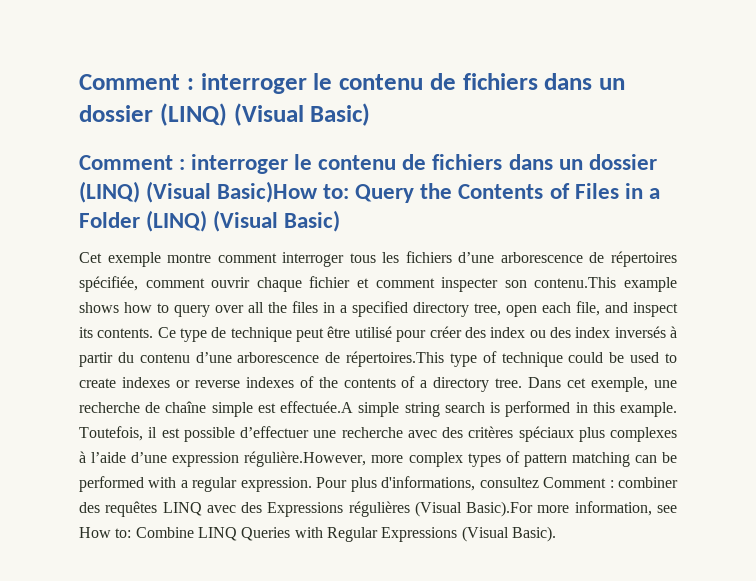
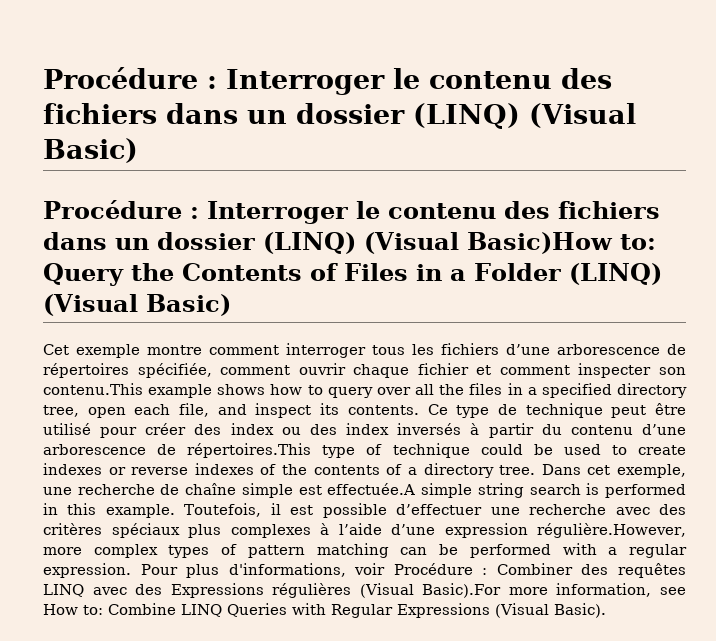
[79,73,456,94] Comment : interroger le contenu de -> [43,67,612,95] Procédure : Interroger le contenu des
[79,154,427,174] Comment : interroger le contenu de -> [43,200,550,224] Procédure : Interroger le contenu des
[479,477,678,488] consultez Comment : combiner -> [354,563,573,575] voir Procédure : Combiner

